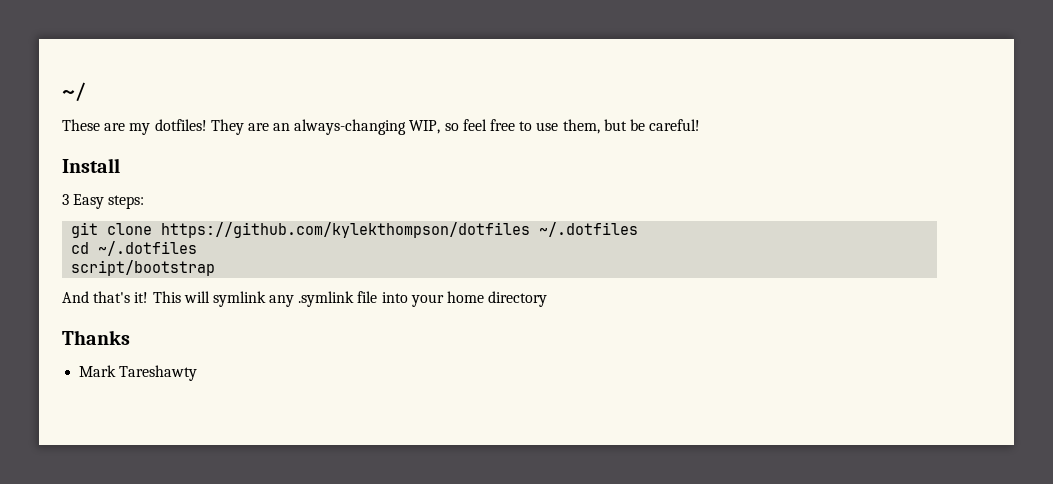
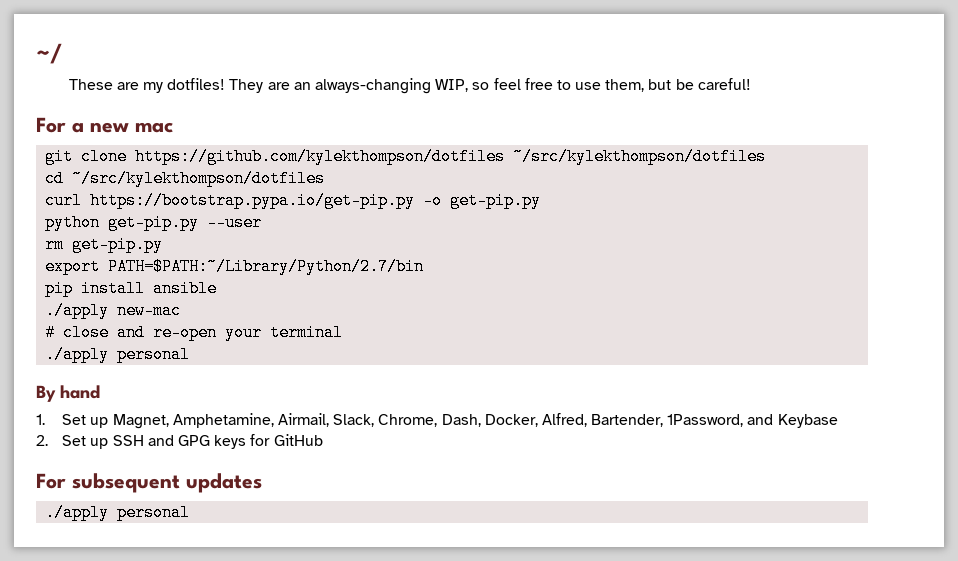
[62,158,120,173] [62,194,145,209] Install // 3 Easy steps: -> [36,117,173,133] For a new mac
[539,222,639,237] ~/.dotfiles -> [513,148,767,165] ~/src/kylekthompson/dotfiles
[98,241,198,256] [71,260,216,276] [62,291,548,307] [62,330,130,345] [79,365,198,381] ~/.dotfiles // script/bootstrap // And that's it! This will symlink any .symlink file into your home directory // Thanks // Mark Tareshawty -> [72,170,326,187] [45,192,542,209] [45,214,263,231] [45,236,164,253] [45,258,425,275] [45,280,218,297] [45,302,182,319] [45,324,344,341] [45,346,191,363] [36,385,100,402] [36,413,838,429] [36,434,323,449] [36,473,262,493] [45,504,191,521] ~/src/kylekthompson/dotfiles // curl https://bootstrap.pypa.io/get-pip.py -o get-pip.py // python get-pip.py --user // rm get-pip.py // export PATH=$PATH:~/Library/Python/2.7/bin // pip install ansible // ./apply new-mac // # close and re-open your terminal // ./apply personal // By hand // 1. Set up Magnet, Amphetamine, Airmail, Slack, Chrome, Dash, Docker, Alfred, Bartender, 1Password, and Keybase // 2. Set up SSH and GPG keys for GitHub // For subsequent updates // ./apply personal

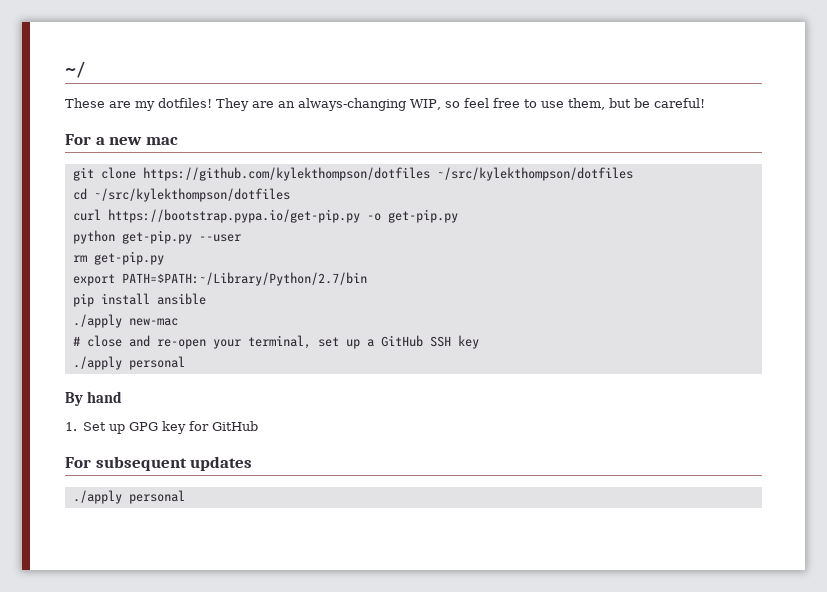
[270,324,344,341] terminal -> [247,335,479,349] terminal, set up a GitHub SSH key
[112,413,838,429] [36,435,247,449] Magnet, Amphetamine, Airmail, Slack, Chrome, Dash, Docker, Alfred, Bartender, 1Password, and Keybase // 2. Set up SSH and GPG keys -> [129,421,187,434] GPG key

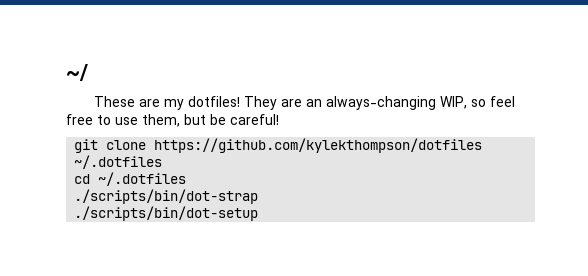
[65,134,178,145] // For a new mac -> (279, 119) none
[436,167,633,181] ~/src/kylekthompson/dotfiles -> [74,155,163,169] ~/.dotfiles
[93,188,290,202] [72,209,458,223] [72,230,241,244] [72,251,164,265] [72,272,367,286] [72,293,206,307] [72,314,178,328] [72,335,479,349] [72,356,185,370] [65,391,123,406] [65,421,259,434] [65,456,253,471] [72,490,185,504] ~/src/kylekthompson/dotfiles // curl https://bootstrap.pypa.io/get-pip.py -o get-pip.py // python get-pip.py --user // rm get-pip.py // export PATH=$PATH:~/Library/Python/2.7/bin // pip install ansible // ./apply new-mac // # close and re-open your terminal, set up a GitHub SSH key // ./apply personal // By hand // 1. Set up GPG key for GitHub // For subsequent updates // ./apply personal -> [98,172,187,186] [74,189,259,204] [74,206,259,221] ~/.dotfiles // ./scripts/bin/dot-strap // ./scripts/bin/dot-setup

